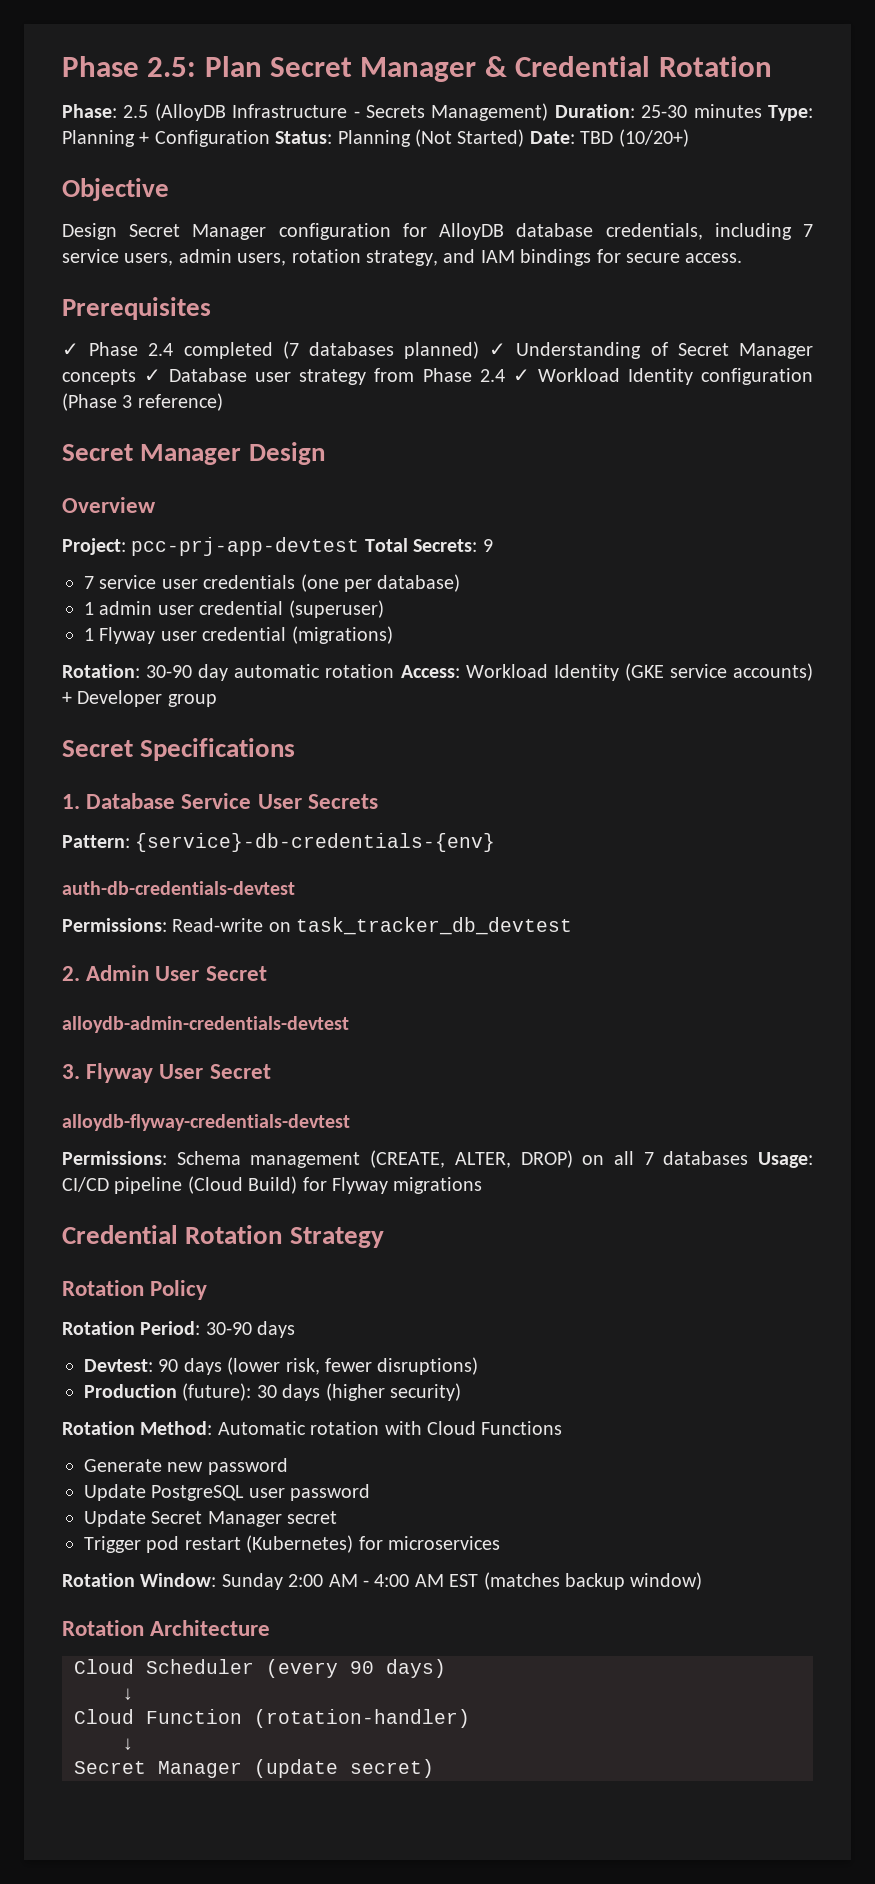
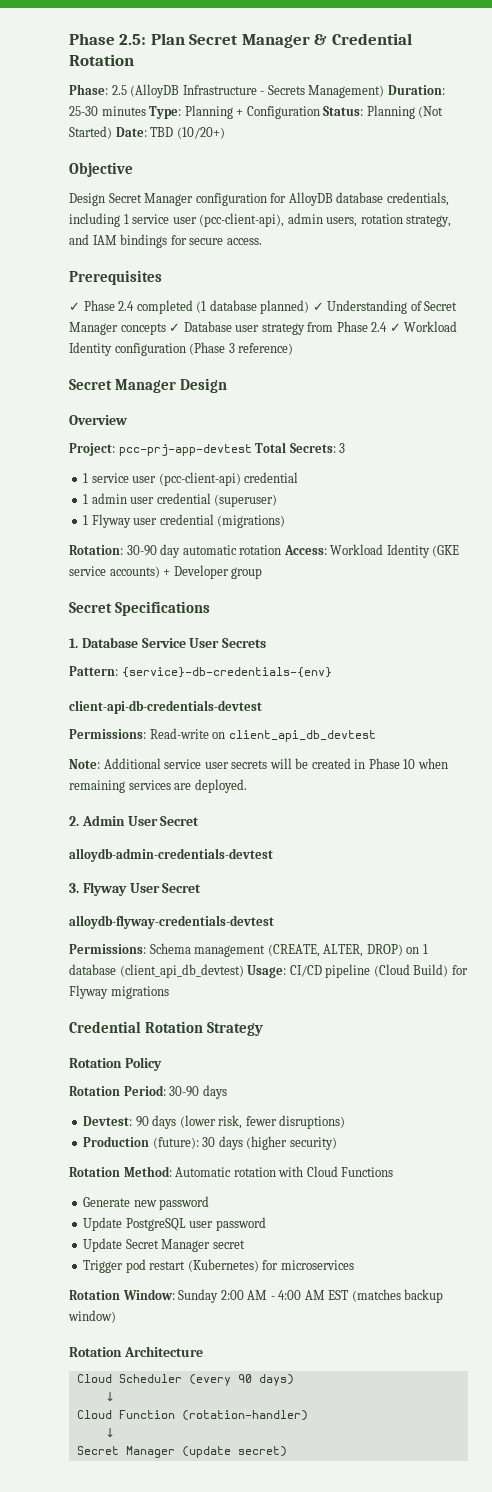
[802,224,813,237] [62,249,174,266] 7 service users, -> [123,213,285,227] 1 service user (pcc-client-api),
[282,341,394,359] (7 databases -> [196,300,257,313] (1 database
[482,539,493,552] [84,574,461,592] 9 // 7 service user credentials (one per database) -> [339,443,346,453] [83,472,299,486] 3 // 1 service user (pcc-client-api) credential
[62,881,295,895] auth-db-credentials-devtest -> [69,700,262,714] client-api-db-credentials-devtest
[296,917,573,935] task_tracker_db_devtest -> [228,730,376,742] [69,758,448,769] [69,779,247,793] client_api_db_devtest // Note: Additional service user secrets will be created in Phase 10 when remaining services are deployed.
[613,1151,749,1165] all 7 databases -> [422,944,428,954] [69,964,244,978] 1 database (client_api_db_devtest)

